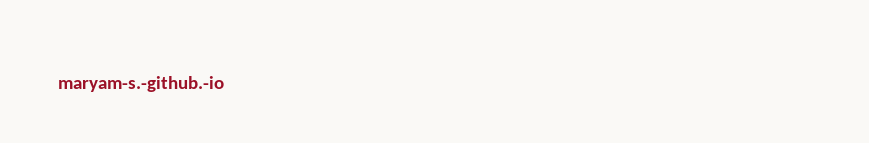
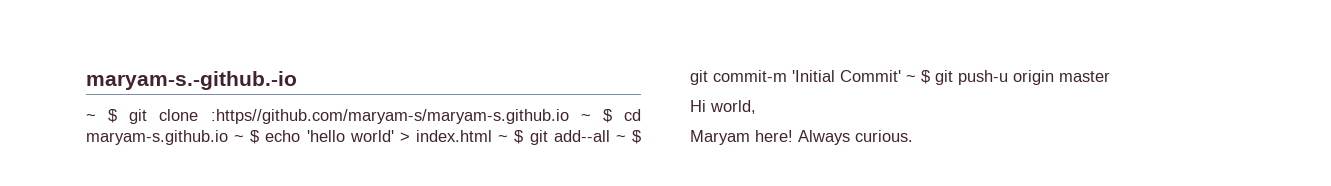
(224, 84) none -> [86,109,641,124] [86,130,641,145] [690,70,1110,85] [690,100,756,114] [690,130,913,145] // ~ $ git clone :https//github.com/maryam-s/maryam-s.github.io ~ $ cd maryam-s.github.io ~ $ echo 'hello world' > index.html ~ $ git add--all ~ $ git commit-m 'Initial Commit' ~ $ git push-u origin master // Hi world, // Maryam here! Always curious.

